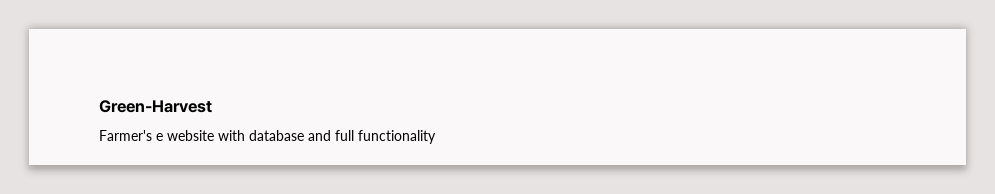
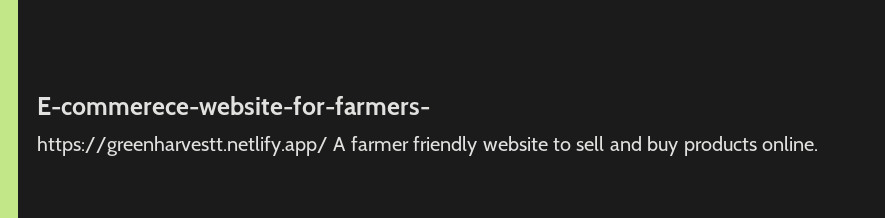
[99,100,212,113] [99,130,436,144] Green-Harvest // Farmer's e website with database and full functionality -> [37,96,430,115] [37,136,818,156] E-commerece-website-for-farmers- // https://greenharvestt.netlify.app/ A farmer friendly website to sell and buy products online.

